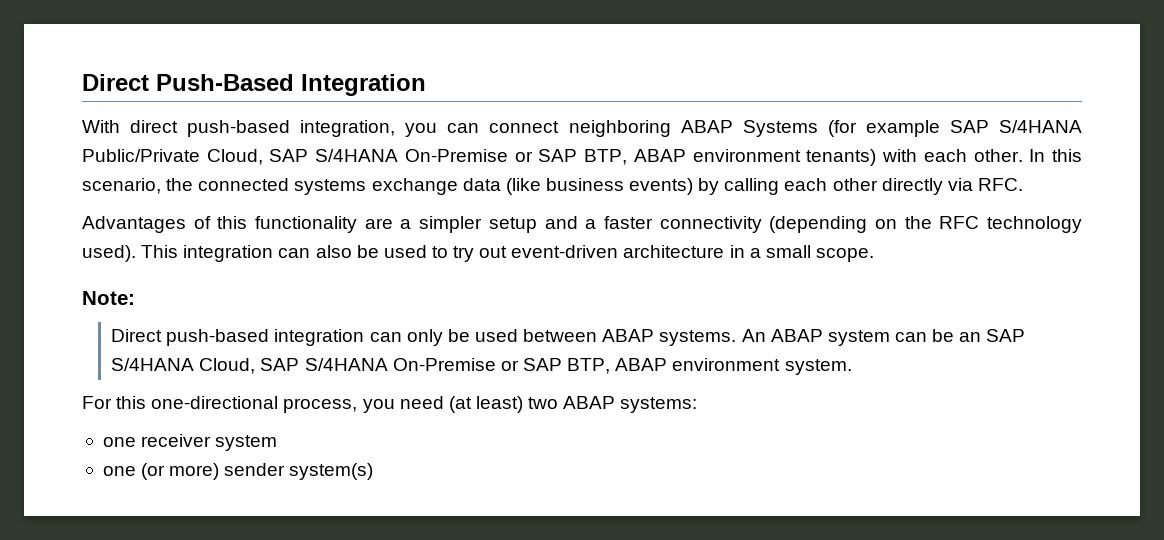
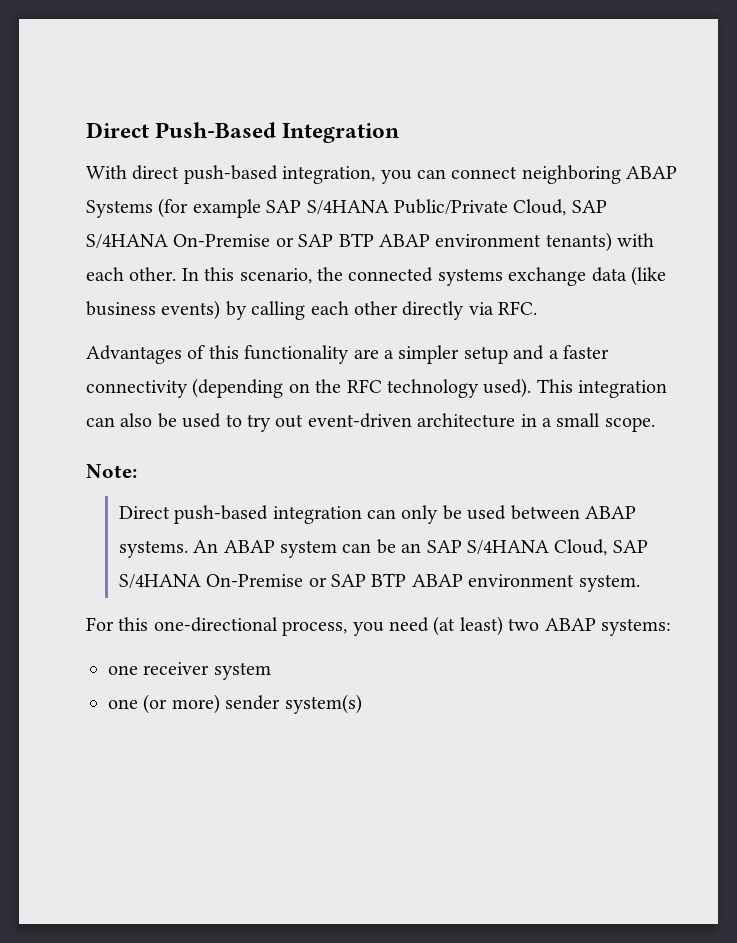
[584,149,628,165] BTP, -> [338,233,374,247] BTP
[567,358,611,374] BTP, -> [371,573,407,587] BTP

